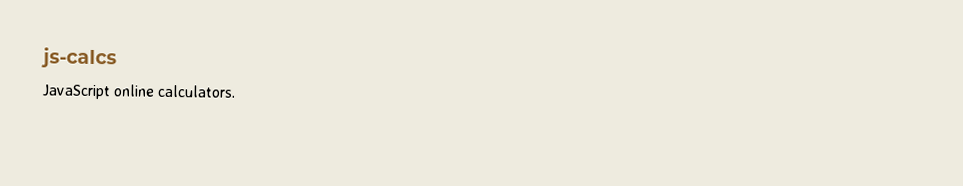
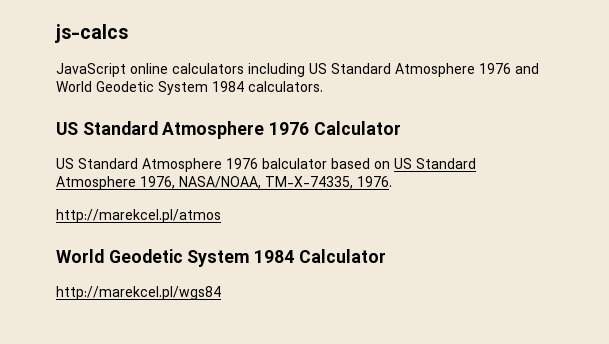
[157,84,237,98] calculators. -> [172,63,539,77] [56,81,323,95] [56,121,401,139] [56,158,476,172] [56,176,392,190] [56,209,221,223] [56,249,386,267] [56,286,221,300] calculators including US Standard Atmosphere 1976 and World Geodetic System 1984 calculators. // US Standard Atmosphere 1976 Calculator // US Standard Atmosphere 1976 balculator based on US Standard Atmosphere 1976, NASA/NOAA, TM-X-74335, 1976. // http://marekcel.pl/atmos // World Geodetic System 1984 Calculator // http://marekcel.pl/wgs84

